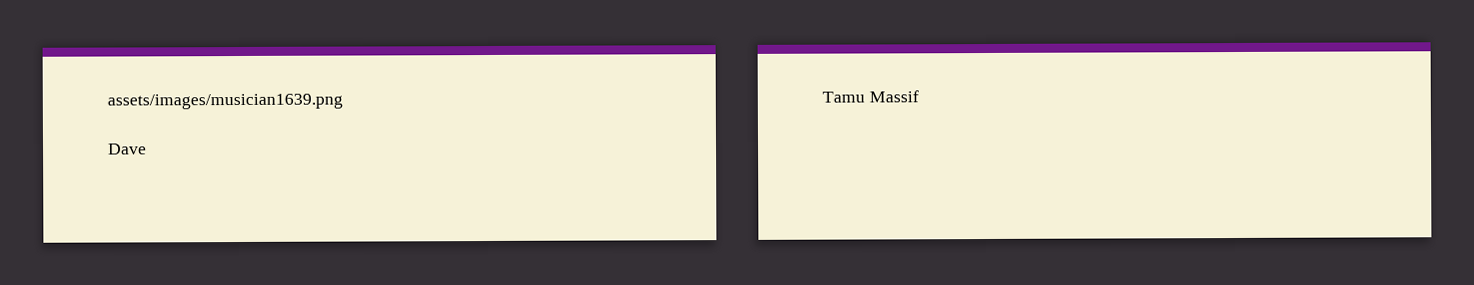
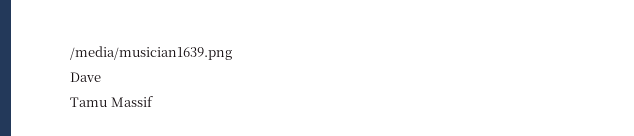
[107,93,343,110] assets/images/musician1639.png -> [70,46,232,60] /media/musician1639.png

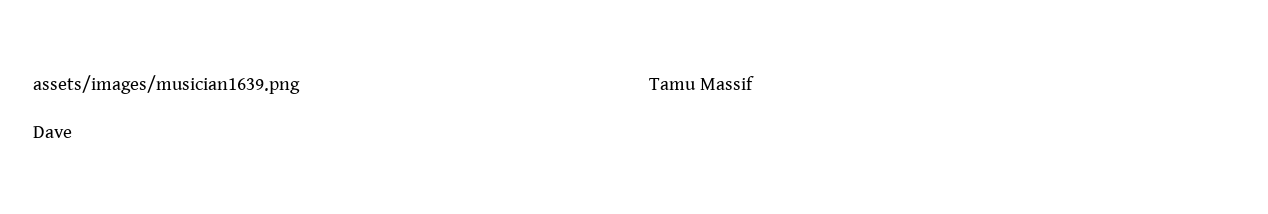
[70,46,232,60] /media/musician1639.png -> [33,75,300,94] assets/images/musician1639.png

